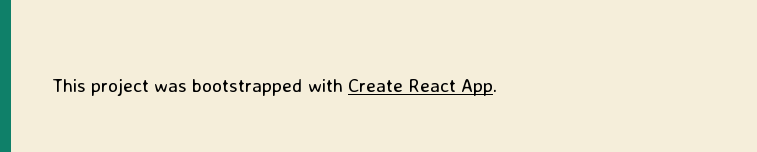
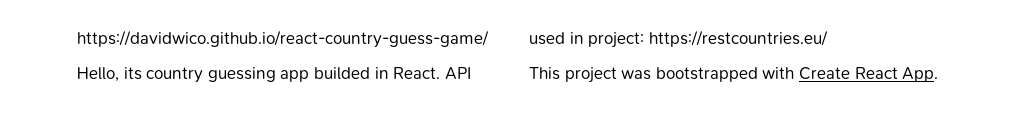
(52, 85) none -> [77,30,489,48] [77,67,471,83] [529,30,828,48] https://davidwico.github.io/react-country-guess-game/ // Hello, its country guessing app builded in React. API used in project: https://restcountries.eu/ //

